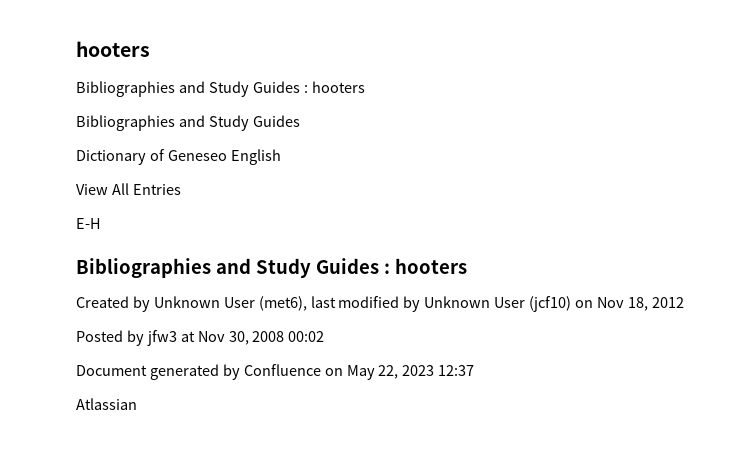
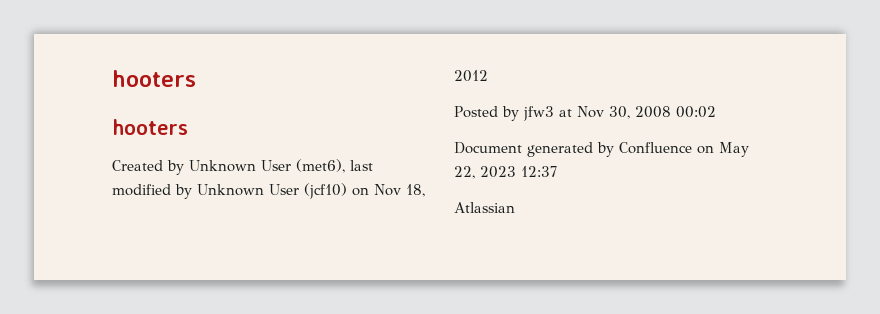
[76,41,150,57] [76,81,365,97] [76,115,300,131] [76,149,281,165] [76,183,181,195] [76,218,101,229] [76,258,390,278] hooters // Bibliographies and Study Guides : hooters // Bibliographies and Study Guides // Dictionary of Geneseo English // View All Entries // E-H // Bibliographies and Study Guides : -> [112,70,196,87] hooters //

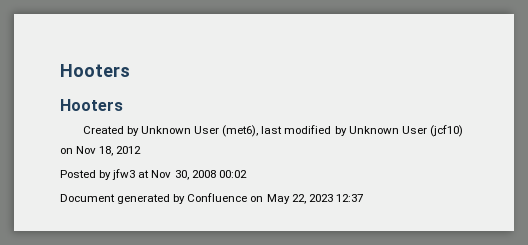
[112,70,196,87] [112,119,188,135] hooters // hooters -> [60,64,130,77] [60,99,123,111] Hooters // Hooters
[454,202,515,213] // Atlassian -> (363, 198) none

